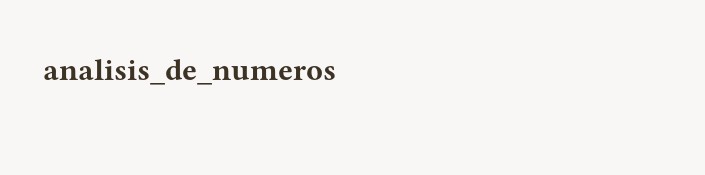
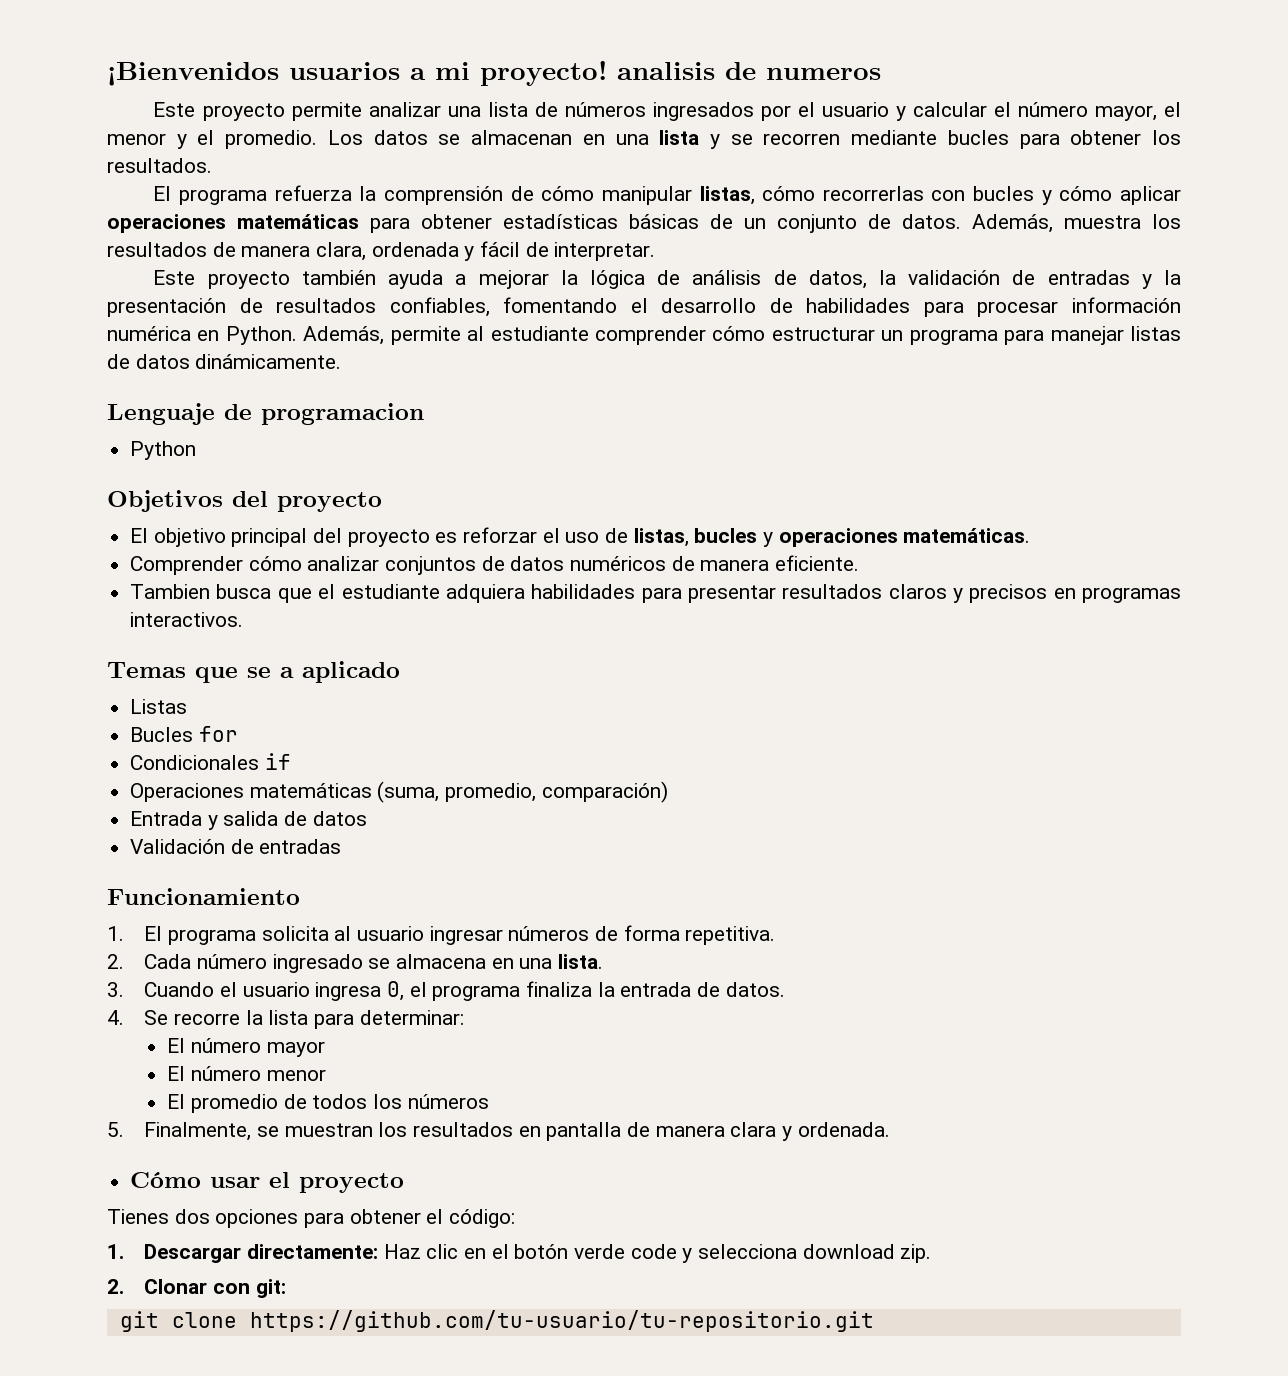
[43,59,336,85] analisis_de_numeros -> [107,60,881,86] [153,102,1182,121] [107,130,1181,149] [107,158,212,173] [153,185,1182,205] [107,214,1181,233] [107,241,656,261] [153,270,1181,289] [107,297,1181,317] [107,326,1181,345] [107,354,342,369] [107,403,424,425] [130,441,197,460] [107,490,382,512] [130,527,1031,547] [130,555,860,575] [130,584,1182,603] [130,612,244,627] [107,661,400,683] [130,699,188,714] [130,726,238,742] [130,753,291,770] [130,781,668,803] [130,811,367,830] [130,839,342,854] [107,888,300,905] [107,925,776,945] [107,954,603,973] [107,981,785,1001] [107,1010,464,1029] [167,1038,325,1057] [167,1066,326,1081] [167,1094,489,1113] [107,1122,890,1141] [130,1172,405,1193] [107,1209,516,1228] [107,1244,932,1263] [107,1279,286,1298] [119,1310,874,1332] ¡Bienvenidos usuarios a mi proyecto! analisis de numeros // Este proyecto permite analizar una lista de números ingresados por el usuario y calcular el número mayor, el menor y el promedio. Los datos se almacenan en una lista y se recorren mediante bucles para obtener los resultados. // El programa refuerza la comprensión de cómo manipular listas, cómo recorrerlas con bucles y cómo aplicar operaciones matemáticas para obtener estadísticas básicas de un conjunto de datos. Además, muestra los resultados de manera clara, ordenada y fácil de interpretar. // Este proyecto también ayuda a mejorar la lógica de análisis de datos, la validación de entradas y la presentación de resultados confiables, fomentando el desarrollo de habilidades para procesar información numérica en Python. Además, permite al estudiante comprender cómo estructurar un programa para manejar listas de datos dinámicamente. // Lenguaje de programacion // Python // Objetivos del proyecto // El objetivo principal del proyecto es reforzar el uso de listas, bucles y operaciones matemáticas. // Comprender cómo analizar conjuntos de datos numéricos de manera eficiente. // Tambien busca que el estudiante adquiera habilidades para presentar resultados claros y precisos en programas interactivos. // Temas que se a aplicado // Listas // Bucles for // Condicionales if // Operaciones matemáticas (suma, promedio, comparación) // Entrada y salida de datos // Validación de entradas // Funcionamiento // 1. El programa solicita al usuario ingresar números de forma repetitiva. // 2. Cada número ingresado se almacena en una lista. // 3. Cuando el usuario ingresa 0, el programa finaliza la entrada de datos. // 4. Se recorre la lista para determinar: // El número mayor // El número menor // El promedio de todos los números // 5. Finalmente, se muestran los resultados en pantalla de manera clara y ordenada. // Cómo usar el proyecto // Tienes dos opciones para obtener el código: // 1. Descargar directamente: Haz clic en el botón verde code y selecciona download zip. // 2. Clonar con git: // git clone https://github.com/tu-usuario/tu-repositorio.git

